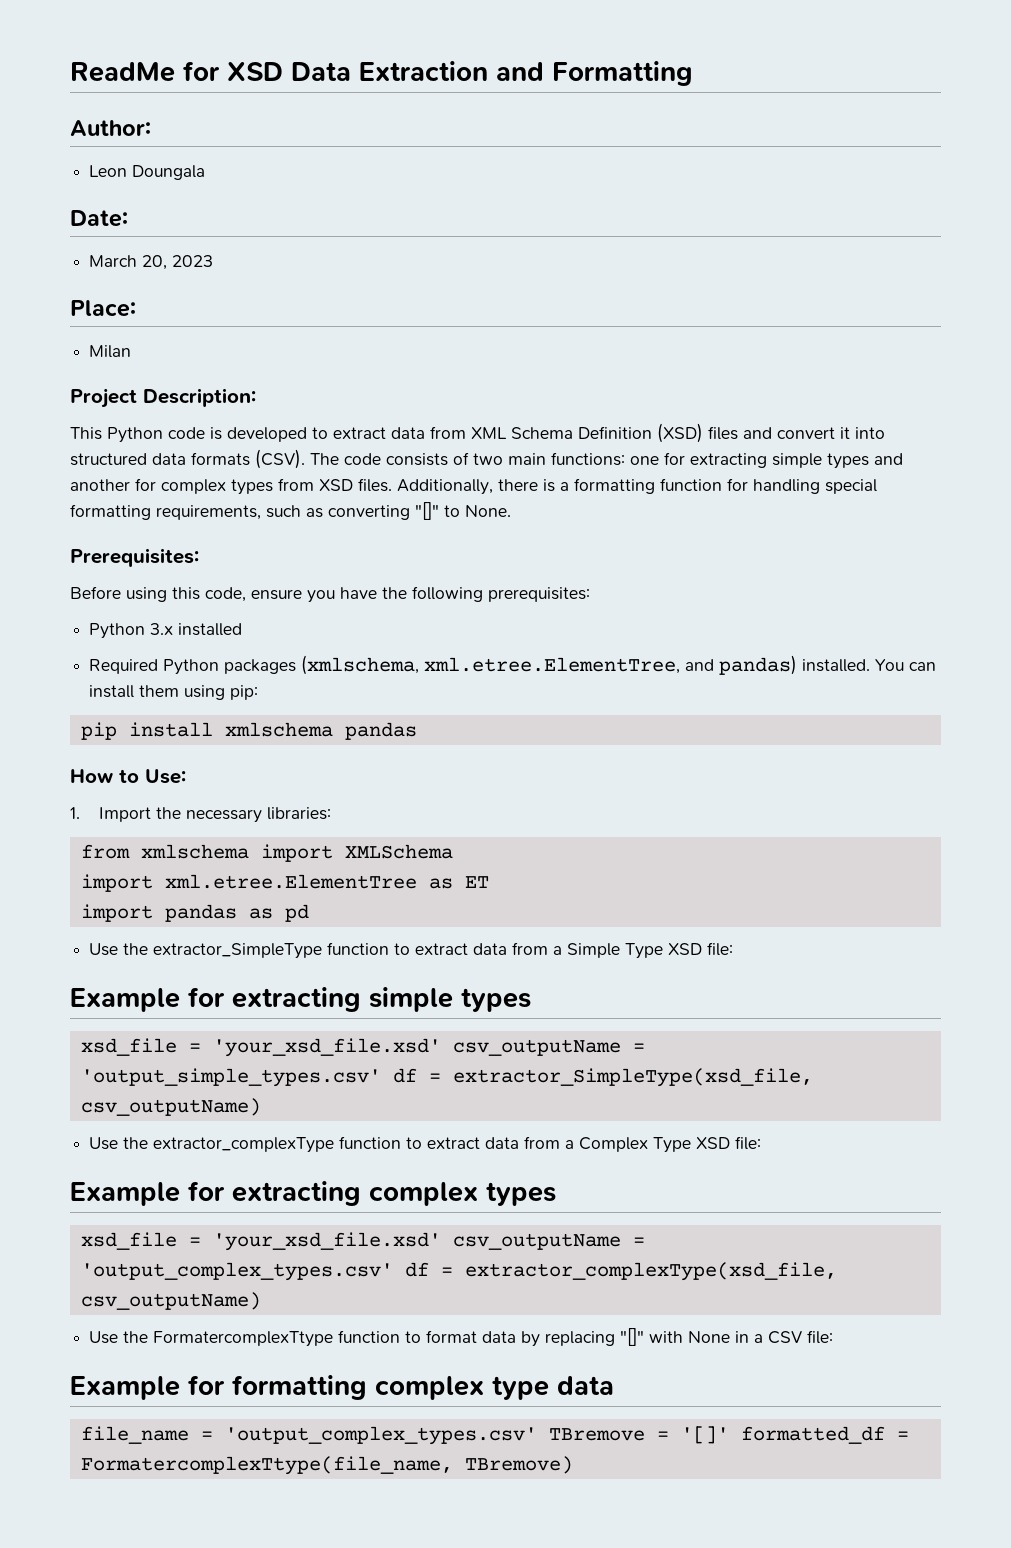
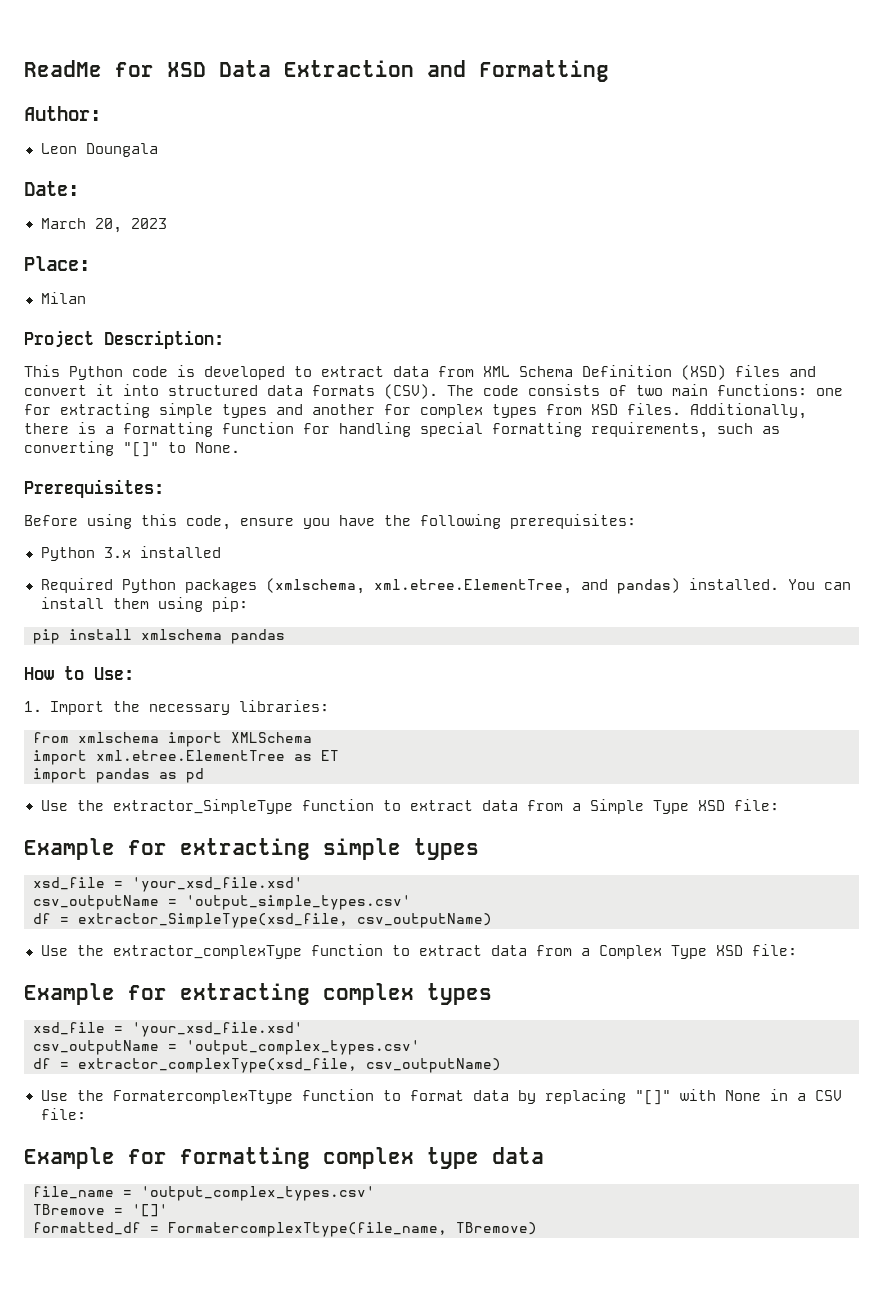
(441, 1047) none -> (303, 884) //
(381, 1077) none -> (411, 902) //
(441, 1241) none -> (303, 1029) //
(393, 1271) none -> (420, 1047) //
(537, 1435) none -> (375, 1193) //
(729, 1435) none -> (168, 1210) //

